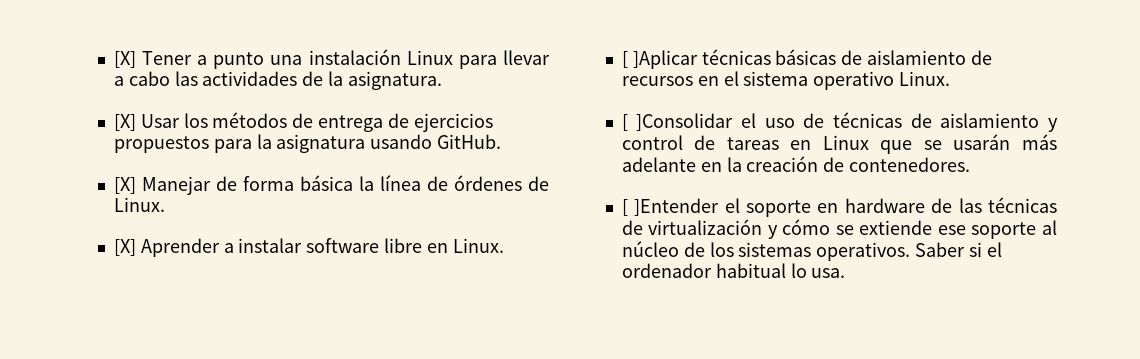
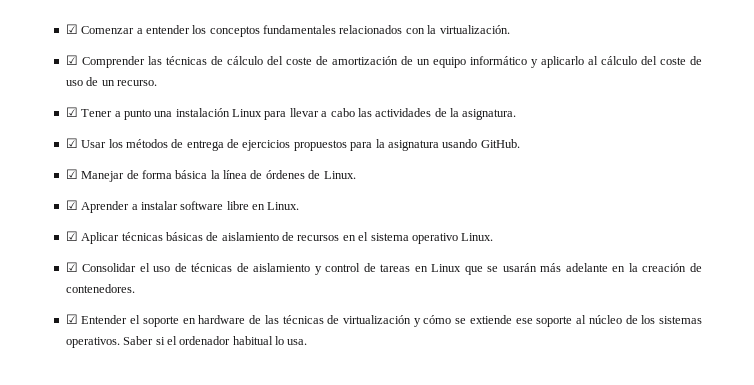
[113,51,136,68] [X] -> [65,24,510,37] [65,55,703,68] [65,77,157,86] [65,107,78,117] ☑ Comenzar a entender los conceptos fundamentales relacionados con la virtualización. // ☑ Comprender las técnicas de cálculo del coste de amortización de un equipo informático y aplicarlo al cálculo del coste de uso de un recurso. // ☑
[113,114,136,131] [X] -> [65,138,78,148] ☑
[113,177,136,194] [X] -> [65,169,78,179] ☑
[113,239,136,256] [X] -> [65,200,78,210] ☑
[621,50,698,69] [ ]Aplicar -> [65,231,120,244] ☑ Aplicar
[621,113,734,131] [ ]Consolidar -> [65,262,137,272] ☑ Consolidar
[621,198,720,216] [ ]Entender -> [65,314,128,324] ☑ Entender

